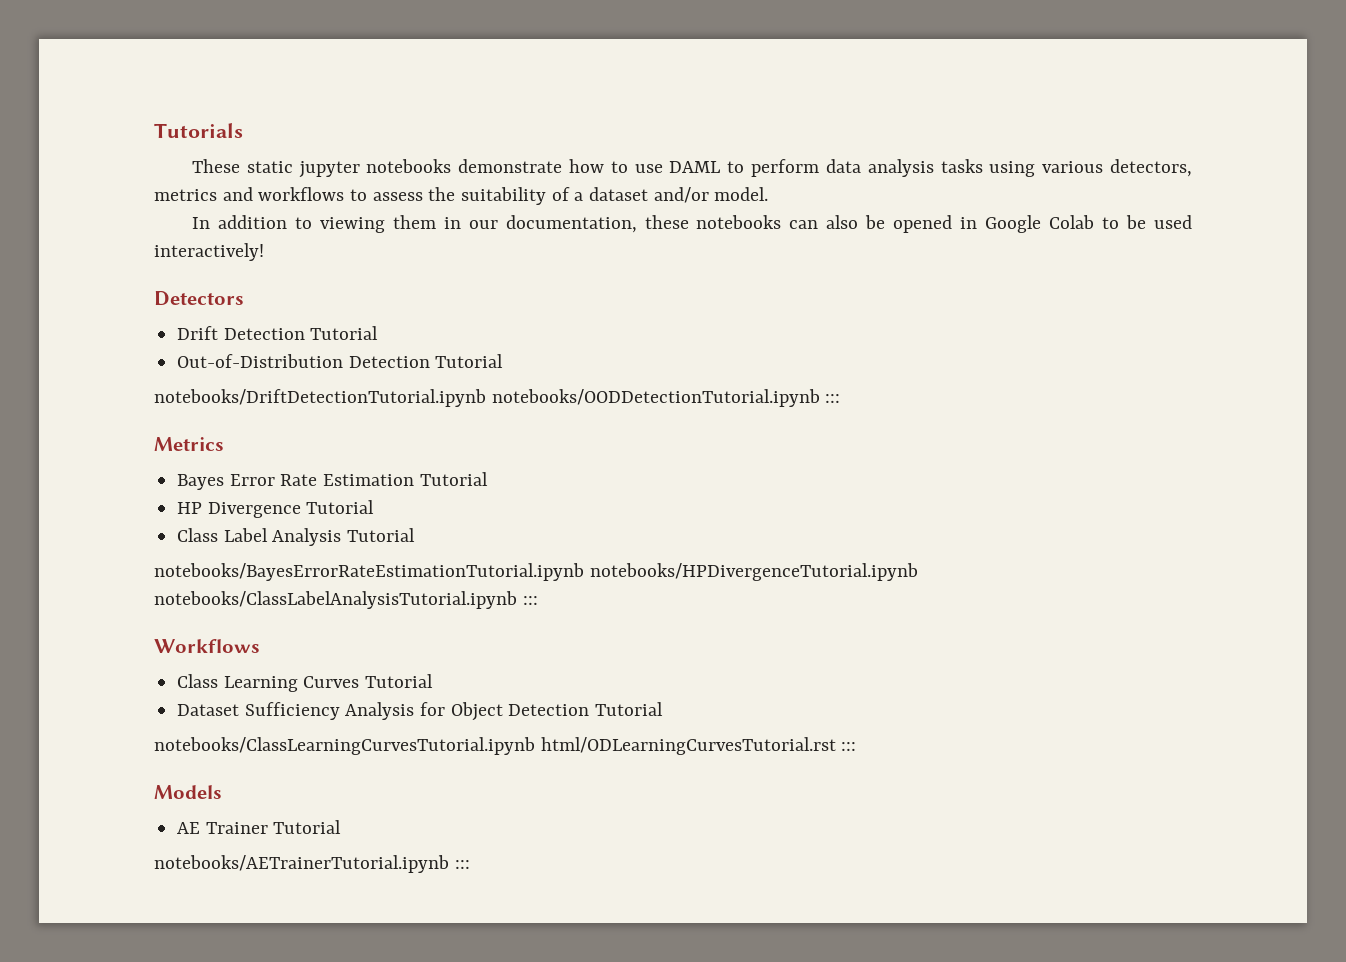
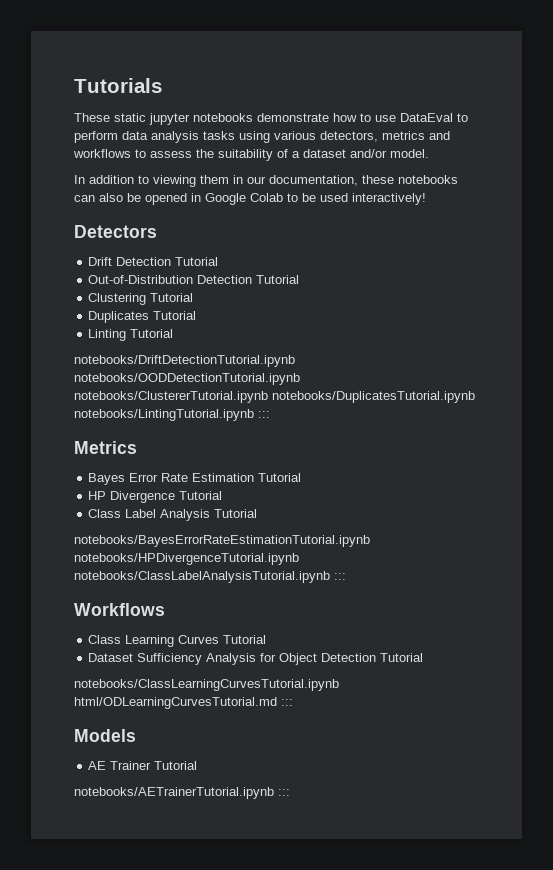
[669,161,721,173] DAML -> [400,113,453,122] DataEval
(504, 361) none -> [88,293,194,305] [88,311,197,323] [88,329,174,341] // Clustering Tutorial // Duplicates Tutorial // Linting Tutorial
(820, 398) none -> [74,391,475,403] [74,409,254,421] notebooks/ClustererTutorial.ipynb notebooks/DuplicatesTutorial.ipynb notebooks/LintingTutorial.ipynb
[540,737,836,755] html/ODLearningCurvesTutorial.rst -> [74,697,277,709] html/ODLearningCurvesTutorial.md

